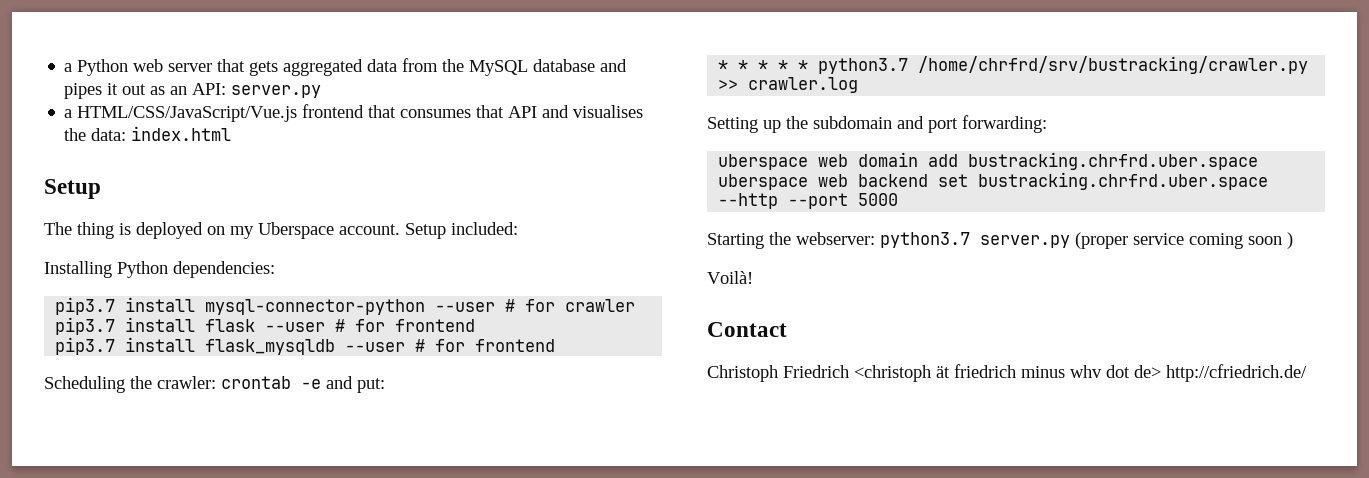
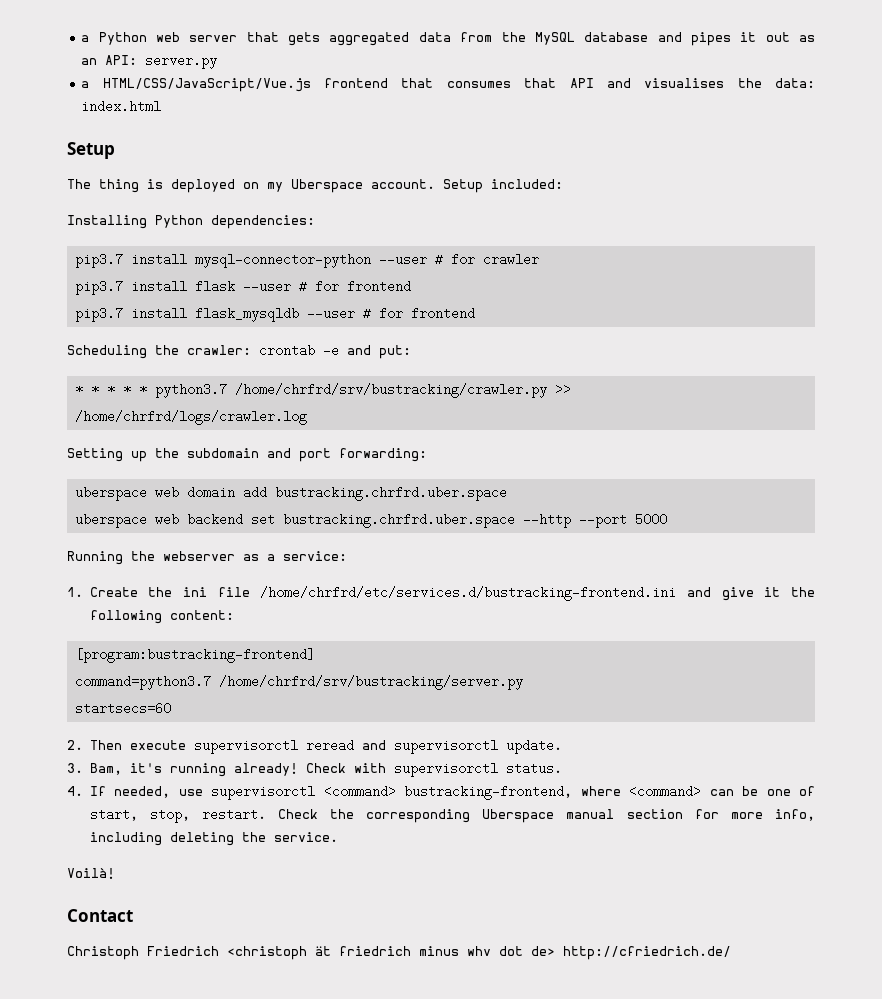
[748,77,859,93] crawler.log -> [74,410,307,425] /home/chrfrd/logs/crawler.log
[707,232,1293,249] Starting the webserver: python3.7 server.py (proper service coming soon ) -> [67,551,347,565] [67,586,815,601] [89,610,234,624] [74,648,315,663] [74,675,523,690] [74,702,171,715] [67,739,562,754] [67,762,562,777] [67,785,815,800] [89,808,815,823] [89,832,338,846] Running the webserver as a service: // 1. Create the ini file /home/chrfrd/etc/services.d/bustracking-frontend.ini and give it the following content: // [program:bustracking-frontend] // command=python3.7 /home/chrfrd/srv/bustracking/server.py // startsecs=60 // 2. Then execute supervisorctl reread and supervisorctl update. // 3. Bam, it's running already! Check with supervisorctl status. // 4. If needed, use supervisorctl <command> bustracking-frontend, where <command> can be one of start, stop, restart. Check the corresponding Uberspace manual section for more info, including deleting the service.

